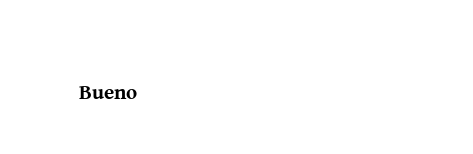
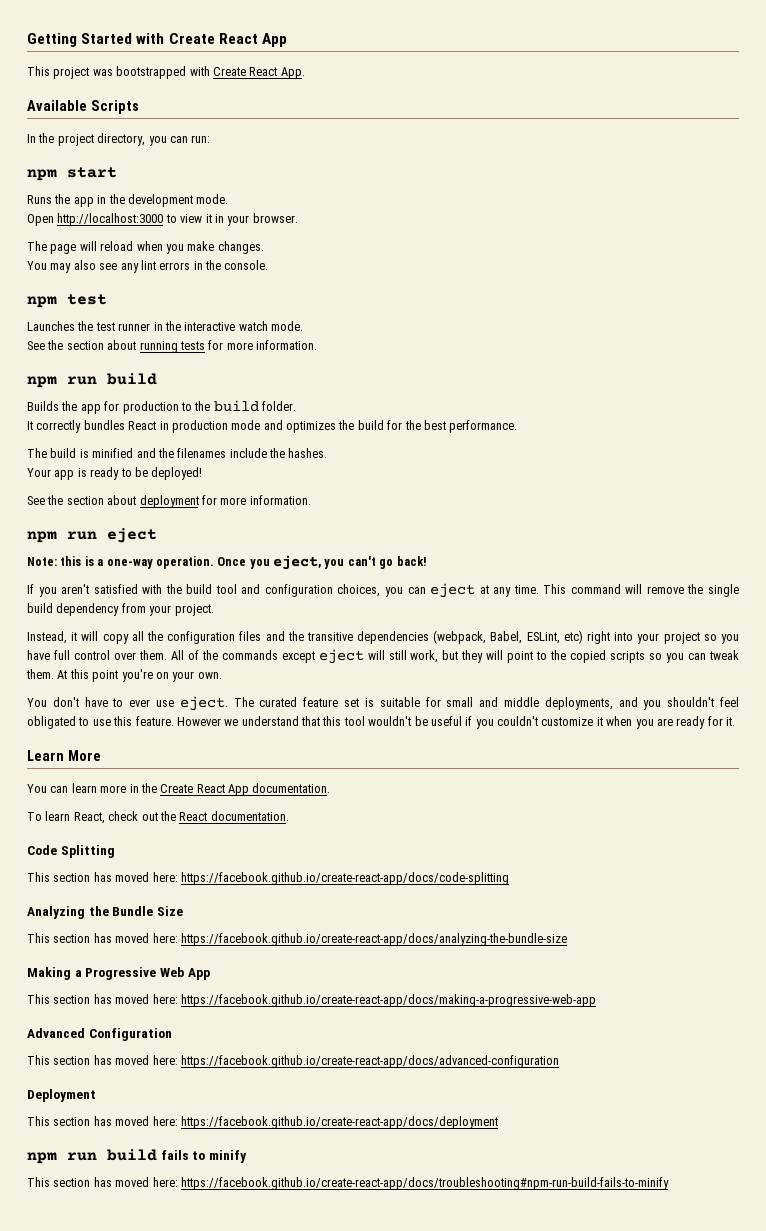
[79,86,137,99] Bueno -> [27,33,287,47] [27,66,305,79] [27,100,139,114] [27,133,211,146] [27,167,117,181] [27,194,229,207] [27,213,298,226] [27,241,264,254] [27,260,269,273] [27,294,107,308] [27,321,303,331] [27,340,317,353] [27,373,157,388] [27,400,296,414] [27,420,518,433] [27,448,328,458] [27,467,203,480] [27,495,311,508] [27,528,157,543] [27,555,427,570] [27,583,739,598] [27,603,214,616] [27,630,739,644] [27,649,739,664] [26,669,222,682] [27,696,739,711] [27,716,735,729] [27,750,101,761] [27,783,331,796] [27,811,289,824] [27,845,115,858] [27,872,509,885] [27,906,183,919] [27,933,567,946] [27,967,210,980] [27,994,596,1007] [27,1028,172,1041] [27,1055,559,1068] [27,1089,96,1102] [27,1116,498,1129] [27,1149,247,1164] [27,1177,669,1190] Getting Started with Create React App // This project was bootstrapped with Create React App. // Available Scripts // In the project directory, you can run: // npm start // Runs the app in the development mode. // Open http://localhost:3000 to view it in your browser. // The page will reload when you make changes. // You may also see any lint errors in the console. // npm test // Launches the test runner in the interactive watch mode. // See the section about running tests for more information. // npm run build // Builds the app for production to the build folder. // It correctly bundles React in production mode and optimizes the build for the best performance. // The build is minified and the filenames include the hashes. // Your app is ready to be deployed! // See the section about deployment for more information. // npm run eject // Note: this is a one-way operation. Once you eject, you can't go back! // If you aren't satisfied with the build tool and configuration choices, you can eject at any time. This command will remove the single build dependency from your project. // Instead, it will copy all the configuration files and the transitive dependencies (webpack, Babel, ESLint, etc) right into your project so you have full control over them. All of the commands except eject will still work, but they will point to the copied scripts so you can tweak them. At this point you're on your own. // You don't have to ever use eject. The curated feature set is suitable for small and middle deployments, and you shouldn't feel obligated to use this feature. However we understand that this tool wouldn't be useful if you couldn't customize it when you are ready for it. // Learn More // You can learn more in the Create React App documentation. // To learn React, check out the React documentation. // Code Splitting // This section has moved here: https://facebook.github.io/create-react-app/docs/code-splitting // Analyzing the Bundle Size // This section has moved here: https://facebook.github.io/create-react-app/docs/analyzing-the-bundle-size // Making a Progressive Web App // This section has moved here: https://facebook.github.io/create-react-app/docs/making-a-progressive-web-app // Advanced Configuration // This section has moved here: https://facebook.github.io/create-react-app/docs/advanced-configuration // Deployment // This section has moved here: https://facebook.github.io/create-react-app/docs/deployment // npm run build fails to minify // This section has moved here: https://facebook.github.io/create-react-app/docs/troubleshooting#npm-run-build-fails-to-minify

